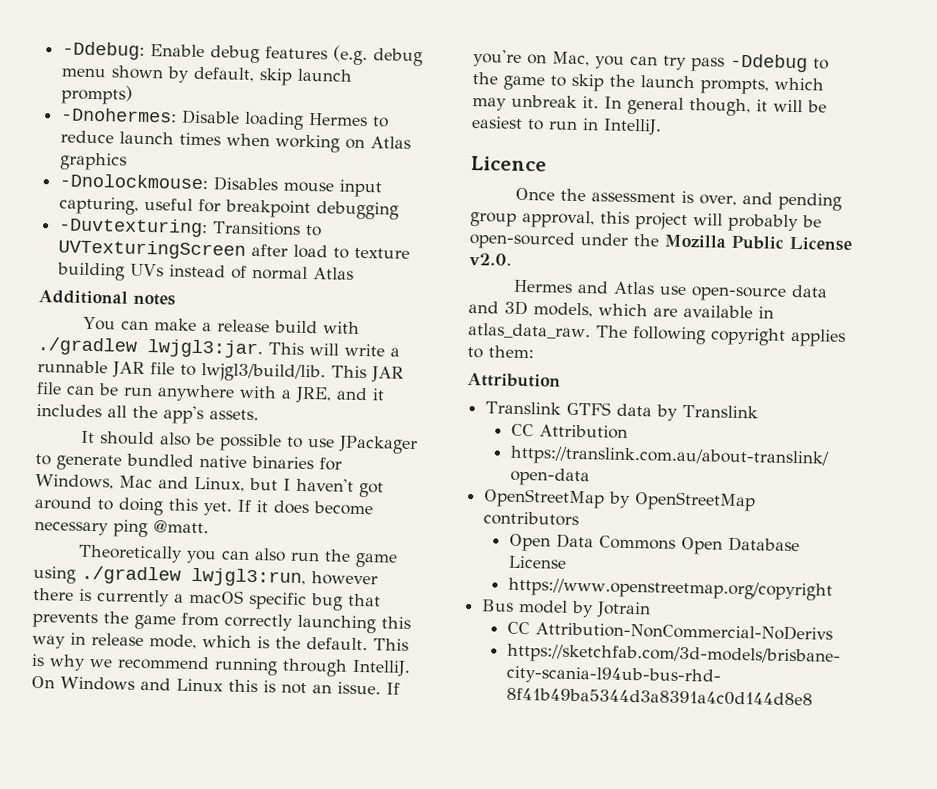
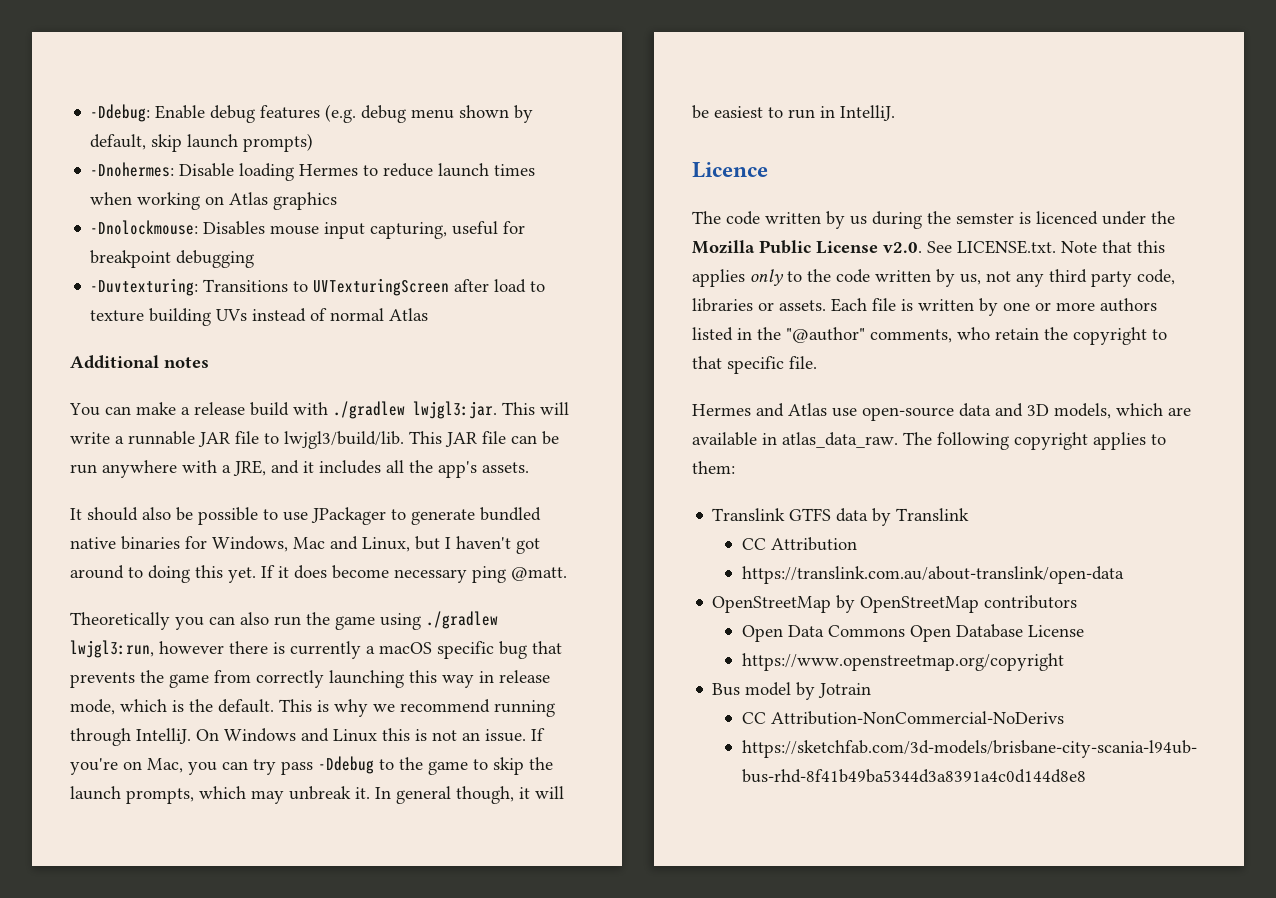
[514,187,842,211] [470,209,822,233] [469,231,576,250] Once the assessment is over, and pending group approval, this project will probably be open-sourced -> [692,211,1098,229] The code written by us during the semster is licenced
(512, 259) none -> [927,240,1165,254] [692,269,1175,287] [692,298,1157,316] [692,327,1167,345] [692,356,817,374] See LICENSE.txt. Note that this applies only to the code written by us, not any third party code, libraries or assets. Each file is written by one or more authors listed in the "@author" comments, who retain the copyright to that specific file.
[467,372,561,388] // Attribution -> (735, 467) none

